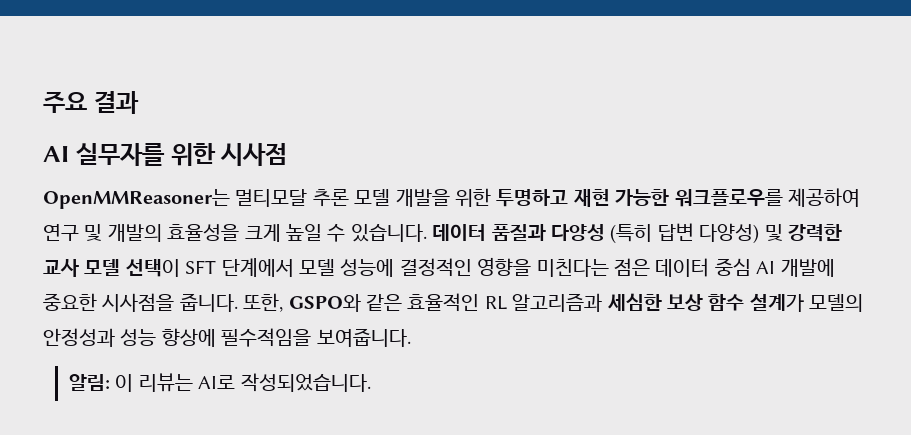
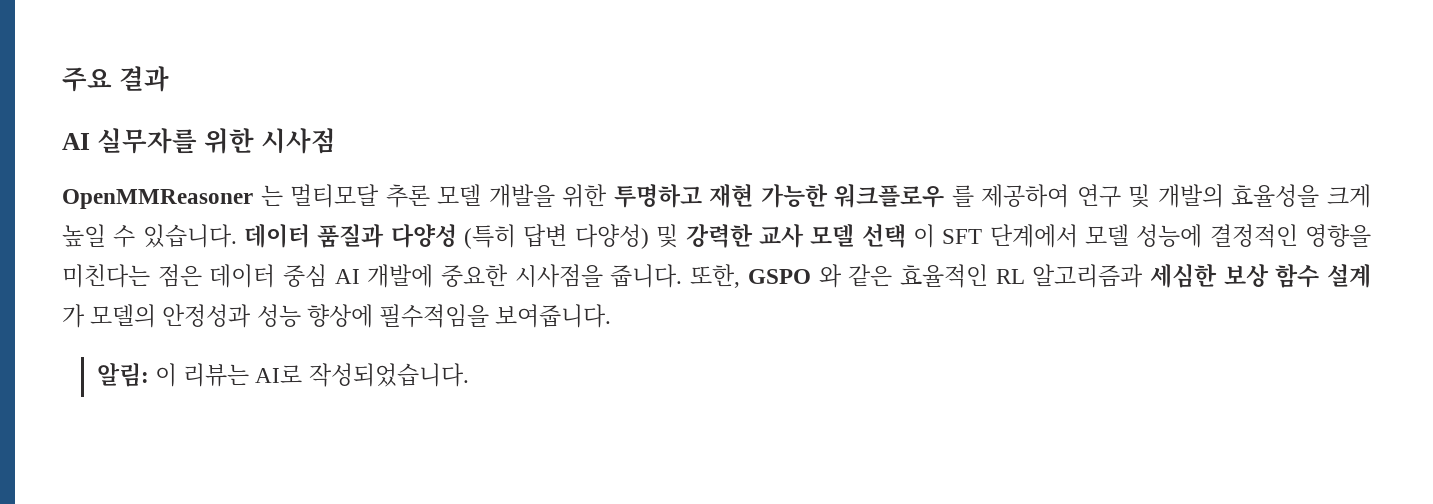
[43,189,230,209] OpenMMReasoner는 -> [62,185,283,209] OpenMMReasoner 는
[674,189,783,207] 워크플로우를 -> [834,184,974,208] 워크플로우 를
[125,259,180,277] 선택이 -> [861,224,935,248] 선택 이
[288,294,361,312] GSPO와 -> [747,264,842,288] GSPO 와
[749,293,804,312] 설계가 -> [1327,264,1372,288] [62,304,85,328] 설계 가

